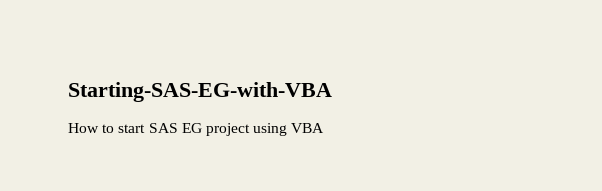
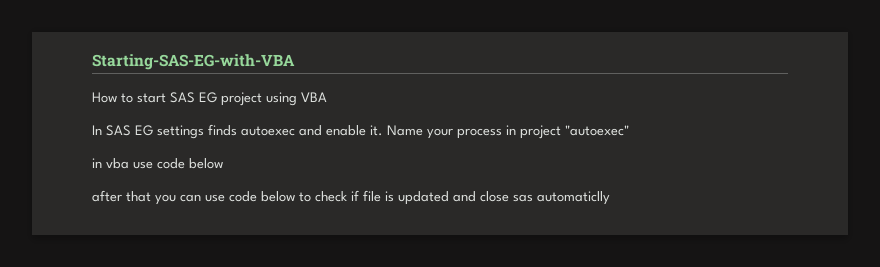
(325, 128) none -> [92,124,629,139] [92,158,223,169] [92,190,610,205] // In SAS EG settings finds autoexec and enable it. Name your process in project "autoexec" // in vba use code below // after that you can use code below to check if file is updated and close sas automaticlly

